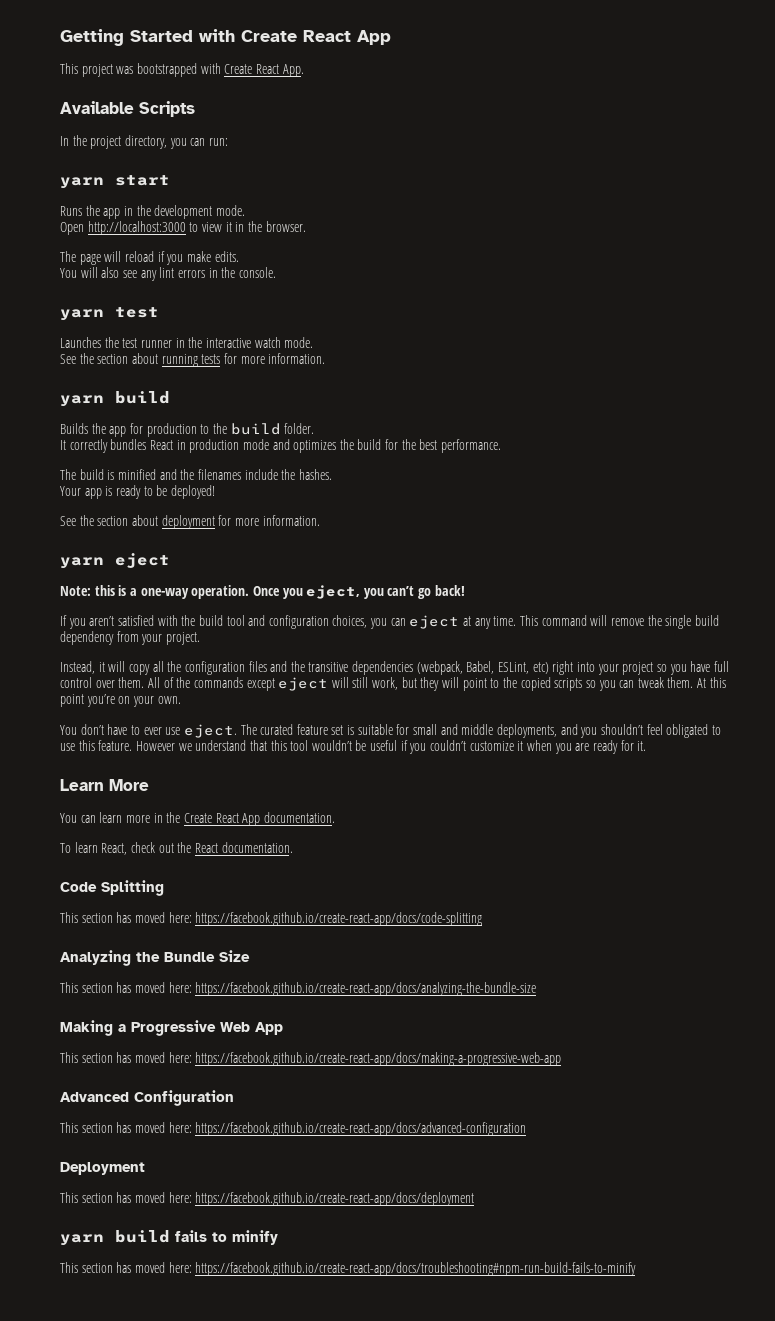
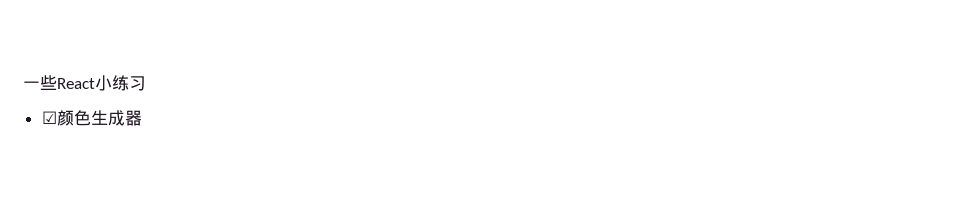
[60,29,391,46] [60,63,304,77] [60,101,195,117] [60,135,228,149] [60,175,170,189] [60,205,245,219] [60,221,306,235] [60,251,239,265] [60,267,276,281] [60,307,159,321] [60,337,314,348] [60,353,326,367] [60,391,170,407] [60,423,315,437] [60,439,502,453] [60,469,332,480] [60,485,215,499] [60,515,320,529] [60,553,170,569] [60,585,465,599] [60,615,719,629] [60,631,200,645] [60,661,729,675] [60,677,726,691] [60,694,181,707] [60,724,721,738] [60,740,647,754] [60,779,149,791] [60,812,335,826] [60,842,293,855] [60,880,164,896] [60,912,483,926] [60,950,250,966] [60,982,537,996] [60,1020,283,1036] [60,1052,562,1066] [60,1090,234,1106] [60,1122,527,1136] [60,1162,145,1175] [60,1192,475,1206] [60,1230,278,1246] [60,1262,637,1276] Getting Started with Create React App // This project was bootstrapped with Create React App. // Available Scripts // In the project directory, you can run: // yarn start // Runs the app in the development mode. // Open http://localhost:3000 to view it in the browser. // The page will reload if you make edits. // You will also see any lint errors in the console. // yarn test // Launches the test runner in the interactive watch mode. // See the section about running tests for more information. // yarn build // Builds the app for production to the build folder. // It correctly bundles React in production mode and optimizes the build for the best performance. // The build is minified and the filenames include the hashes. // Your app is ready to be deployed! // See the section about deployment for more information. // yarn eject // Note: this is a one-way operation. Once you eject, you can’t go back! // If you aren’t satisfied with the build tool and configuration choices, you can eject at any time. This command will remove the single build dependency from your project. // Instead, it will copy all the configuration files and the transitive dependencies (webpack, Babel, ESLint, etc) right into your project so you have full control over them. All of the commands except eject will still work, but they will point to the copied scripts so you can tweak them. At this point you’re on your own. // You don’t have to ever use eject. The curated feature set is suitable for small and middle deployments, and you shouldn’t feel obligated to use this feature. However we understand that this tool wouldn’t be useful if you couldn’t customize it when you are ready for it. // Learn More // You can learn more in the Create React App documentation. // To learn React, check out the React documentation. // Code Splitting // This section has moved here: https://facebook.github.io/create-react-app/docs/code-splitting // Analyzing the Bundle Size // This section has moved here: https://facebook.github.io/create-react-app/docs/analyzing-the-bundle-size // Making a Progressive Web App // This section has moved here: https://facebook.github.io/create-react-app/docs/making-a-progressive-web-app // Advanced Configuration // This section has moved here: https://facebook.github.io/create-react-app/docs/advanced-configuration // Deployment // This section has moved here: https://facebook.github.io/create-react-app/docs/deployment // yarn build fails to minify // This section has moved here: https://facebook.github.io/create-react-app/docs/troubleshooting#npm-run-build-fails-to-minify -> [23,75,146,91] [41,110,142,126] 一些React小练习 // ☑颜色生成器

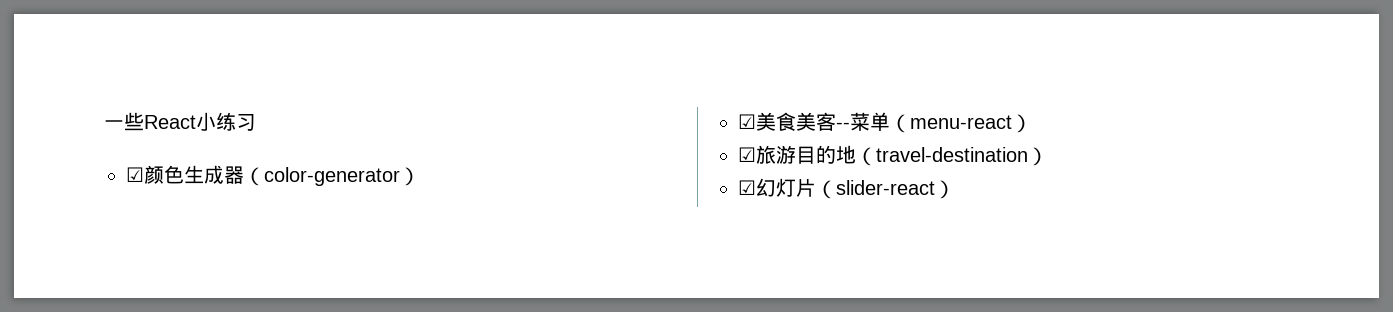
(142, 118) none -> [244,167,420,186] [738,112,1032,133] [738,145,1048,166] [738,178,955,199] （color-generator） // ☑美食美客--菜单（menu-react） // ☑旅游目的地（travel-destination） // ☑幻灯片（slider-react）

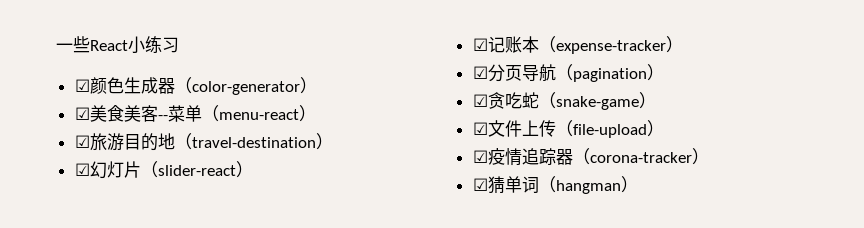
(955, 189) none -> [472,36,683,54] [472,64,664,82] [472,92,656,110] [472,120,664,138] [472,148,709,166] [472,176,638,194] // ☑记账本（expense-tracker） // ☑分页导航（pagination） // ☑贪吃蛇（snake-game） // ☑文件上传（file-upload） // ☑疫情追踪器（corona-tracker） // ☑猜单词（hangman）

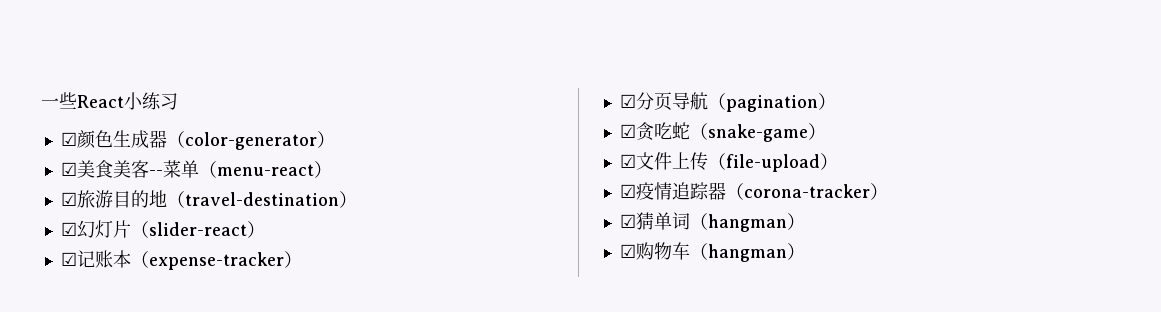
(638, 184) none -> [619,242,805,262] // ☑购物车（hangman）

